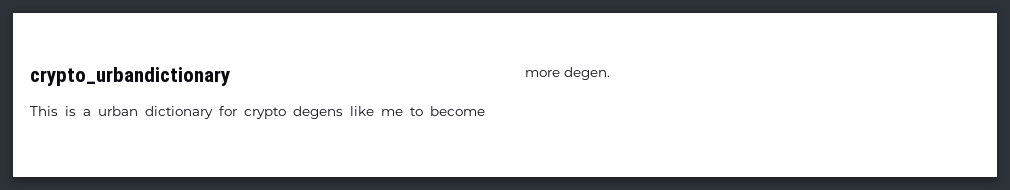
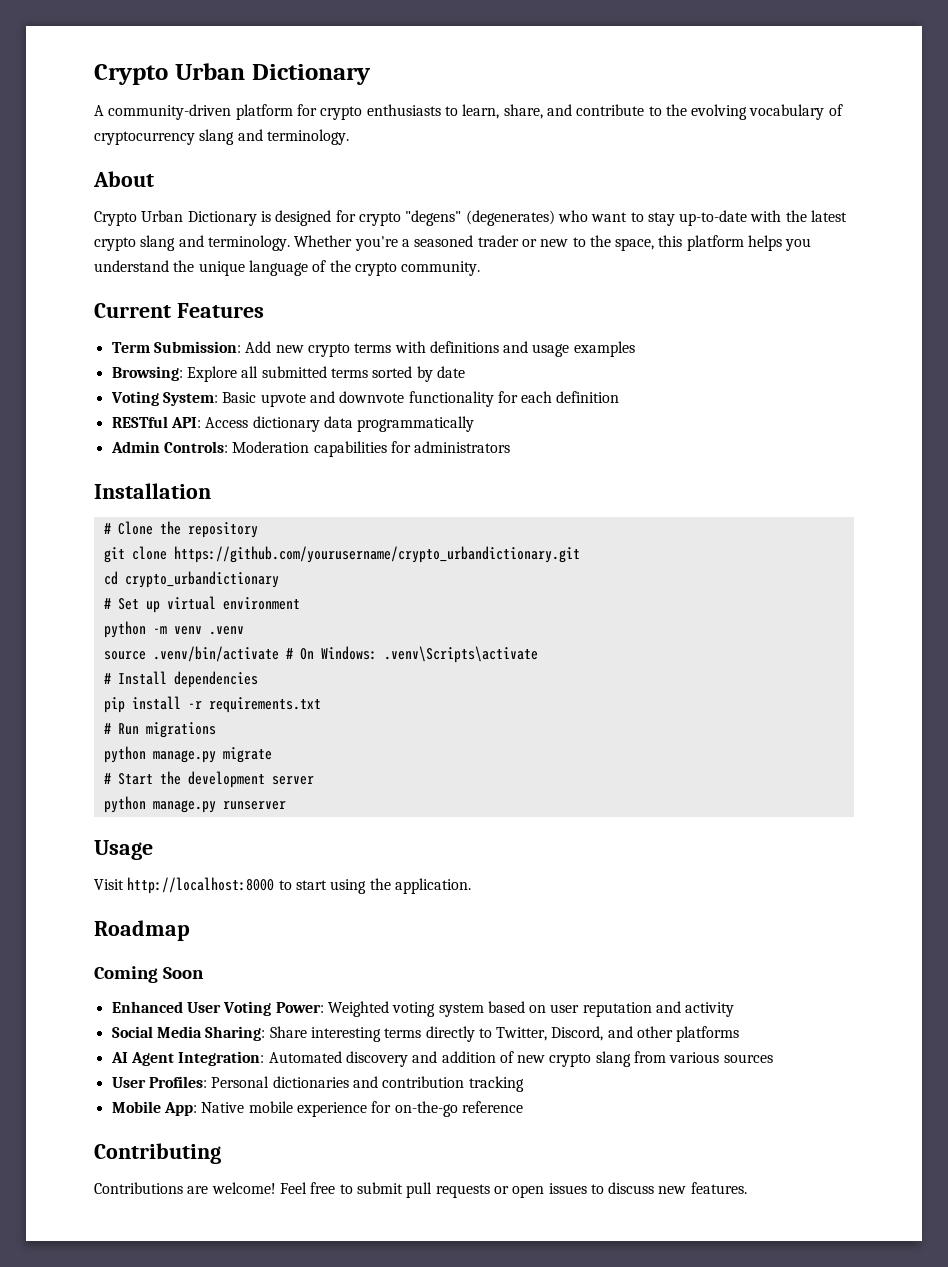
[30,67,230,86] [30,106,485,119] [525,67,610,80] crypto_urbandictionary // This is a urban dictionary for crypto degens like me to become more degen. -> [94,63,371,85] [94,104,843,120] [94,129,349,145] [93,171,154,187] [94,210,848,226] [94,235,812,251] [94,260,481,276] [94,303,264,318] [111,341,635,357] [111,366,465,382] [110,391,620,407] [111,416,475,432] [110,441,511,457] [94,483,211,499] [103,521,258,538] [103,546,580,563] [103,571,279,588] [103,596,300,613] [103,621,244,638] [103,646,538,663] [103,671,258,688] [103,696,321,713] [103,722,216,738] [103,746,272,763] [103,771,314,788] [103,796,286,813] [94,840,153,860] [94,877,471,894] [94,920,190,941] [94,966,204,983] [111,1001,735,1017] [111,1026,740,1042] [110,1051,773,1067] [111,1076,524,1092] [111,1101,523,1117] [94,1143,221,1164] [94,1182,747,1198] Crypto Urban Dictionary // A community-driven platform for crypto enthusiasts to learn, share, and contribute to the evolving vocabulary of cryptocurrency slang and terminology. // About // Crypto Urban Dictionary is designed for crypto "degens" (degenerates) who want to stay up-to-date with the latest crypto slang and terminology. Whether you're a seasoned trader or new to the space, this platform helps you understand the unique language of the crypto community. // Current Features // Term Submission: Add new crypto terms with definitions and usage examples // Browsing: Explore all submitted terms sorted by date // Voting System: Basic upvote and downvote functionality for each definition // RESTful API: Access dictionary data programmatically // Admin Controls: Moderation capabilities for administrators // Installation // # Clone the repository // git clone https://github.com/yourusername/crypto_urbandictionary.git // cd crypto_urbandictionary // # Set up virtual environment // python -m venv .venv // source .venv/bin/activate # On Windows: .venv\Scripts\activate // # Install dependencies // pip install -r requirements.txt // # Run migrations // python manage.py migrate // # Start the development server // python manage.py runserver // Usage // Visit http://localhost:8000 to start using the application. // Roadmap // Coming Soon // Enhanced User Voting Power: Weighted voting system based on user reputation and activity // Social Media Sharing: Share interesting terms directly to Twitter, Discord, and other platforms // AI Agent Integration: Automated discovery and addition of new crypto slang from various sources // User Profiles: Personal dictionaries and contribution tracking // Mobile App: Native mobile experience for on-the-go reference // Contributing // Contributions are welcome! Feel free to submit pull requests or open issues to discuss new features.

